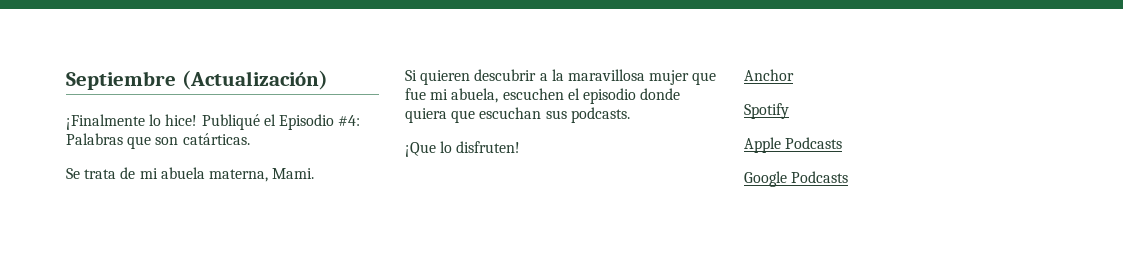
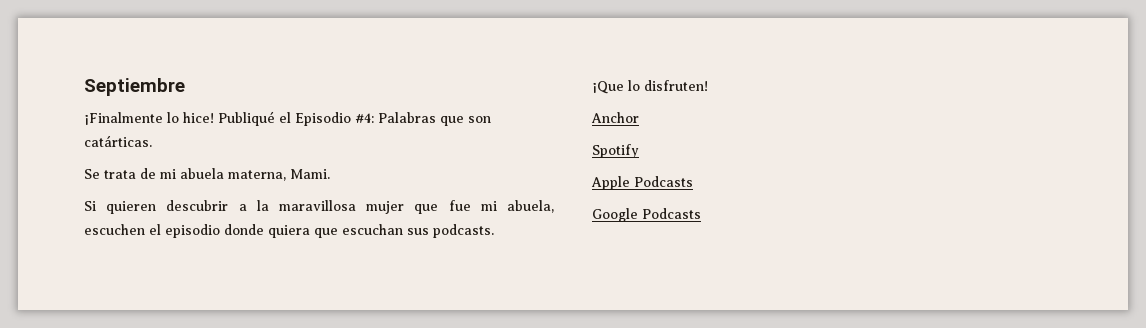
[181,70,328,90] (Actualización) -> (185, 87) none

